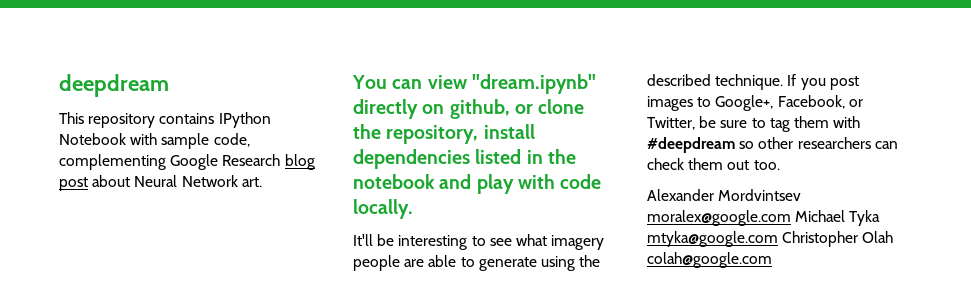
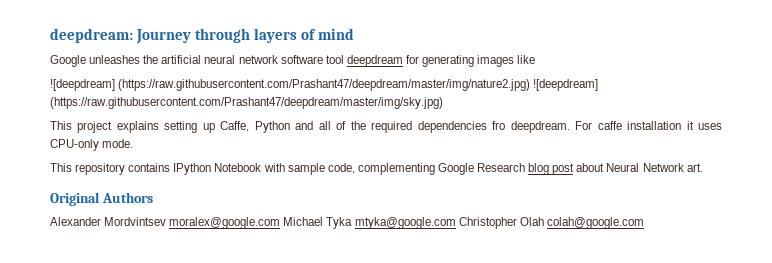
[59,74,169,97] deepdream -> [50,28,354,44] [50,55,536,67] [50,79,599,91] [50,97,443,109] [50,121,723,133] [50,139,134,151] deepdream: Journey through layers of mind // Google unleashes the artificial neural network software tool deepdream for generating images like // ![deepdream] (https://raw.githubusercontent.com/Prashant47/deepdream/master/img/nature2.jpg) ![deepdream] (https://raw.githubusercontent.com/Prashant47/deepdream/master/img/sky.jpg) // This project explains setting up Caffe, Python and all of the required dependencies fro deepdream. For caffe installation it uses CPU-only mode.
[352,74,596,94] [353,99,585,119] [353,124,535,144] [353,149,576,169] [353,174,602,194] [353,199,413,219] [353,234,605,250] [353,255,601,271] [647,74,859,90] [647,95,863,111] [647,116,861,132] [647,137,898,153] [647,158,780,170] You can view "dream.ipynb" directly on github, or clone the repository, install dependencies listed in the notebook and play with code locally. // It'll be interesting to see what imagery people are able to generate using the described technique. If you post images to Google+, Facebook, or Twitter, be sure to tag them with #deepdream so other researchers can check them out too. -> [50,192,153,206] Original Authors

